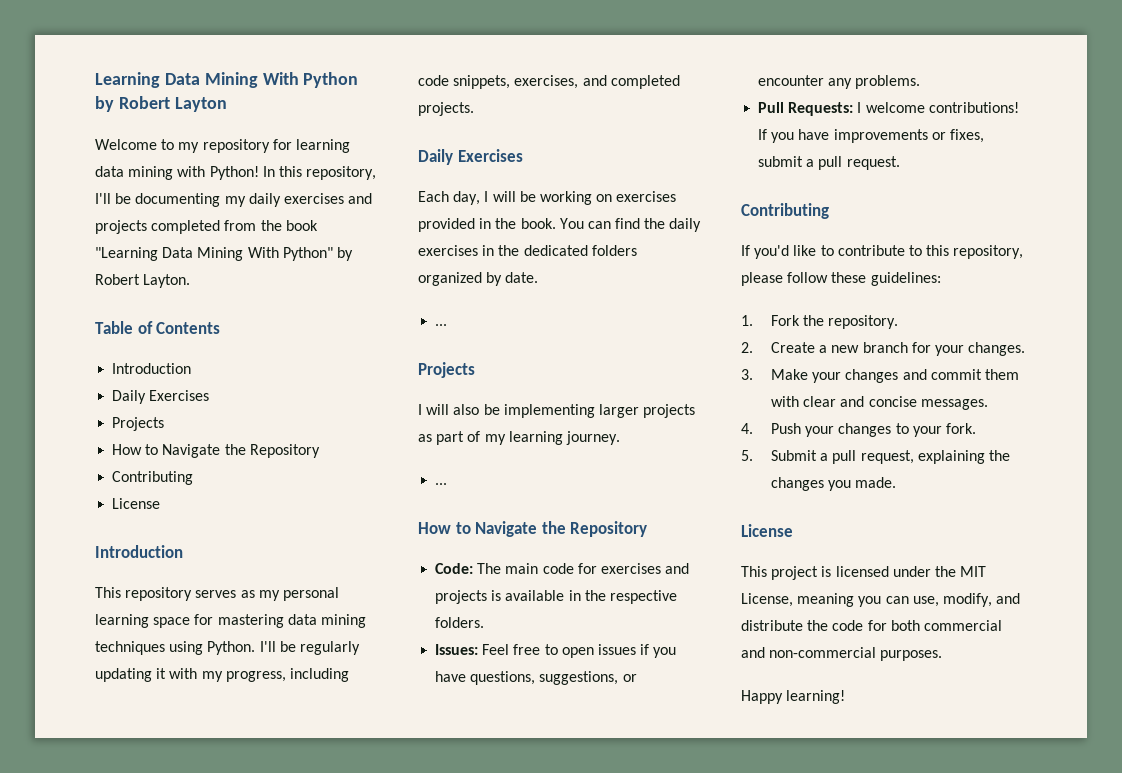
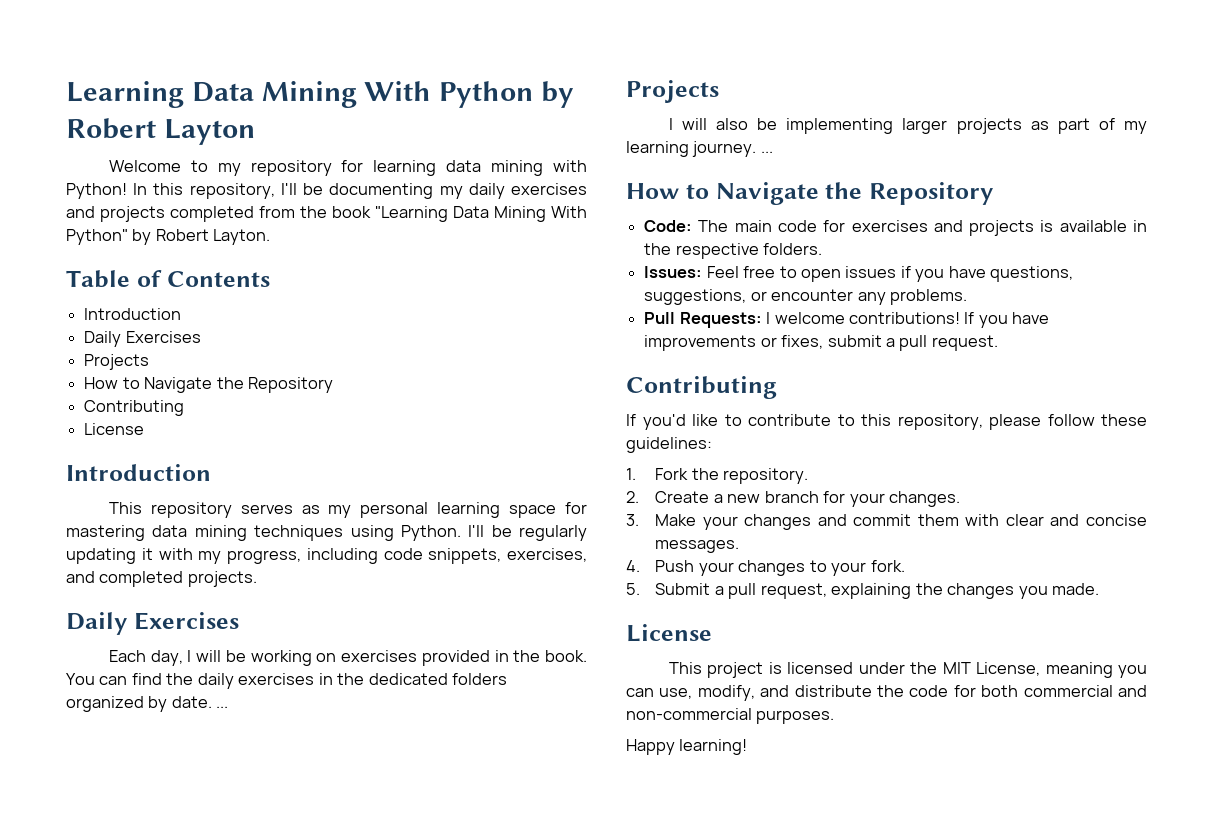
(539, 277) // -> (212, 702) none
(620, 438) // -> (757, 149) none

